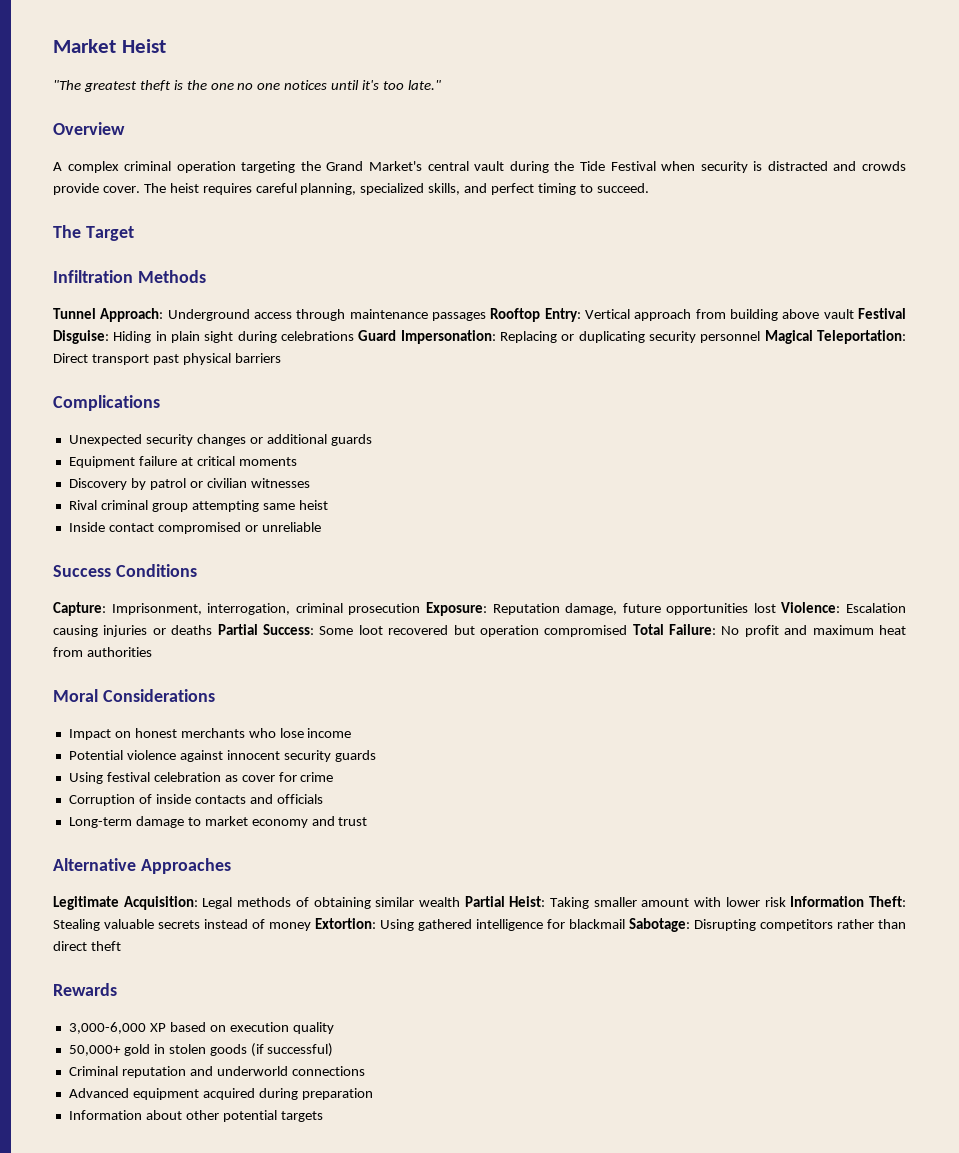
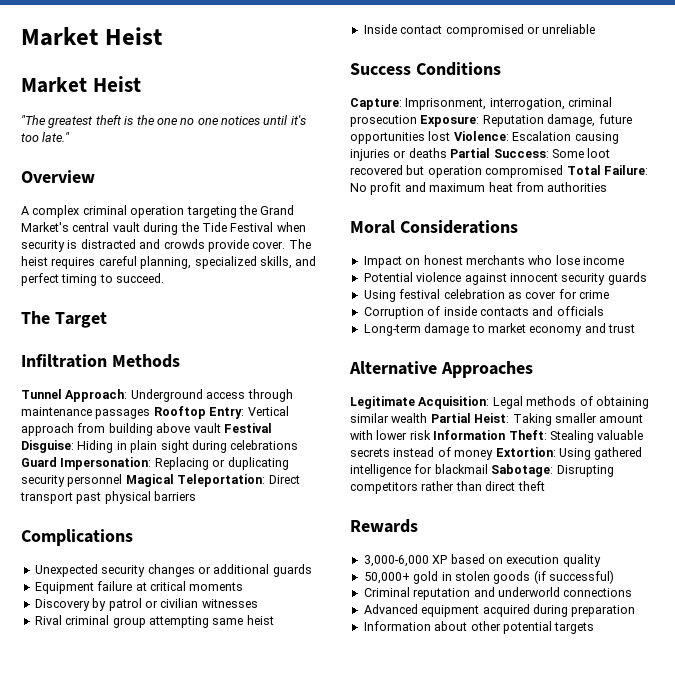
[53,39,166,53] Market Heist -> [21,27,162,46] [21,76,141,93] Market Heist // Market Heist

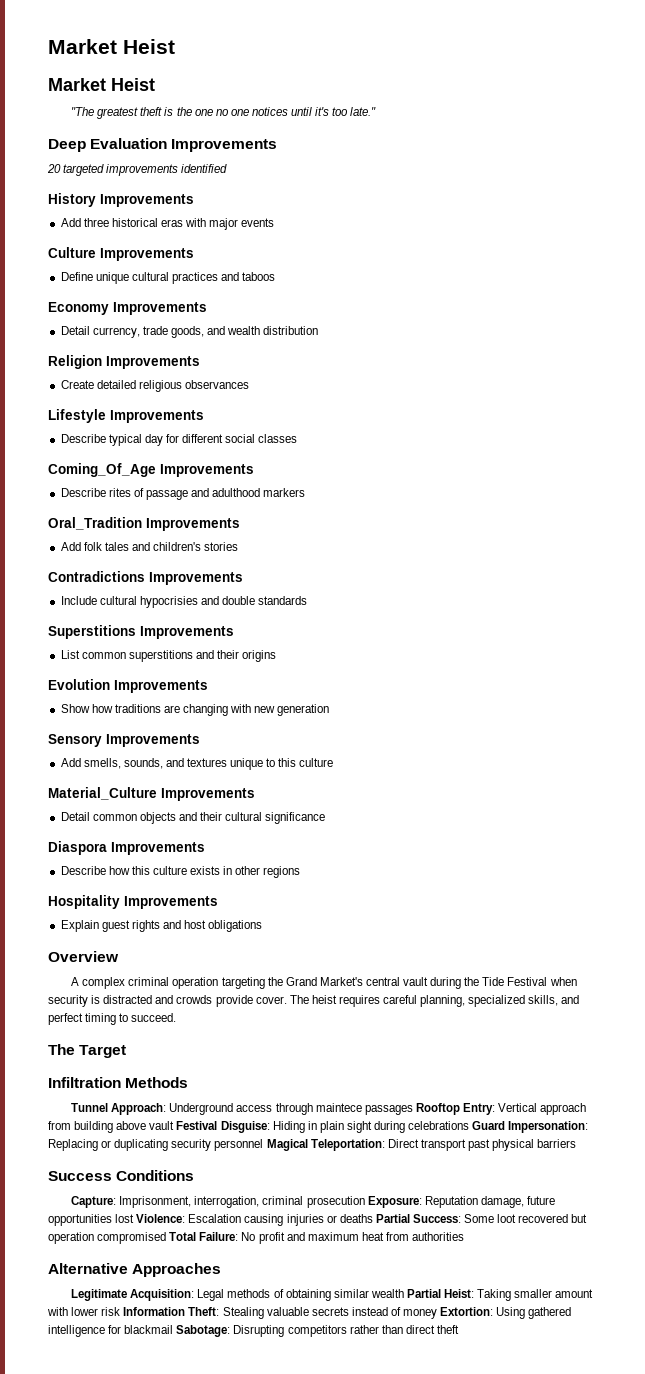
(71, 137) none -> [48,138,278,152] [47,164,228,176] [48,193,194,207] [60,218,275,230] [48,247,194,261] [60,272,276,284] [48,302,207,315] [60,326,319,338] [48,355,200,369] [60,380,249,392] [48,409,204,423] [60,434,298,446] [48,463,254,477] [60,488,306,500] [48,517,240,531] [60,542,239,551] [48,571,243,585] [60,596,308,608] [48,625,234,639] [60,650,277,662] [48,679,208,693] [60,704,330,716] [48,734,200,747] [60,758,334,770] [48,787,255,801] [60,812,326,824] [48,841,205,855] [60,866,301,878] [48,895,218,909] [60,920,263,932] // Deep Evaluation Improvements // 20 targeted improvements identified // History Improvements // Add three historical eras with major events // Culture Improvements // Define unique cultural practices and taboos // Economy Improvements // Detail currency, trade goods, and wealth distribution // Religion Improvements // Create detailed religious observances // Lifestyle Improvements // Describe typical day for different social classes // Coming_Of_Age Improvements // Describe rites of passage and adulthood markers // Oral_Tradition Improvements // Add folk tales and children's stories // Contradictions Improvements // Include cultural hypocrisies and double standards // Superstitions Improvements // List common superstitions and their origins // Evolution Improvements // Show how traditions are changing with new generation // Sensory Improvements // Add smells, sounds, and textures unique to this culture // Material_Culture Improvements // Detail common objects and their cultural significance // Diaspora Improvements // Describe how this culture exists in other regions // Hospitality Improvements // Explain guest rights and host obligations
[21,407,92,416] maintenance -> [315,1103,362,1112] maintece
[21,529,133,546] [34,564,312,577] [34,581,244,594] [34,598,258,611] [34,615,274,628] [363,24,596,37] // Complications // Unexpected security changes or additional guards // Equipment failure at critical moments // Discovery by patrol or civilian witnesses // Rival criminal group attempting same heist // Inside contact compromised or unreliable -> (577, 1143) none
[350,220,518,234] [363,255,624,268] [363,272,647,285] [363,289,609,302] [363,306,604,319] [363,323,635,336] // Moral Considerations // Impact on honest merchants who lose income // Potential violence against innocent security guards // Using festival celebration as cover for crime // Corruption of inside contacts and officials // Long-term damage to market economy and trust -> (465, 1236) none
[350,519,418,533] [363,554,601,567] [363,570,614,584] [363,587,633,600] [363,604,636,617] [363,621,595,634] // Rewards // 3,000-6,000 XP based on execution quality // 50,000+ gold in stolen goods (if successful) // Criminal reputation and underworld connections // Advanced equipment acquired during preparation // Information about other potential targets -> (459, 1329) none

